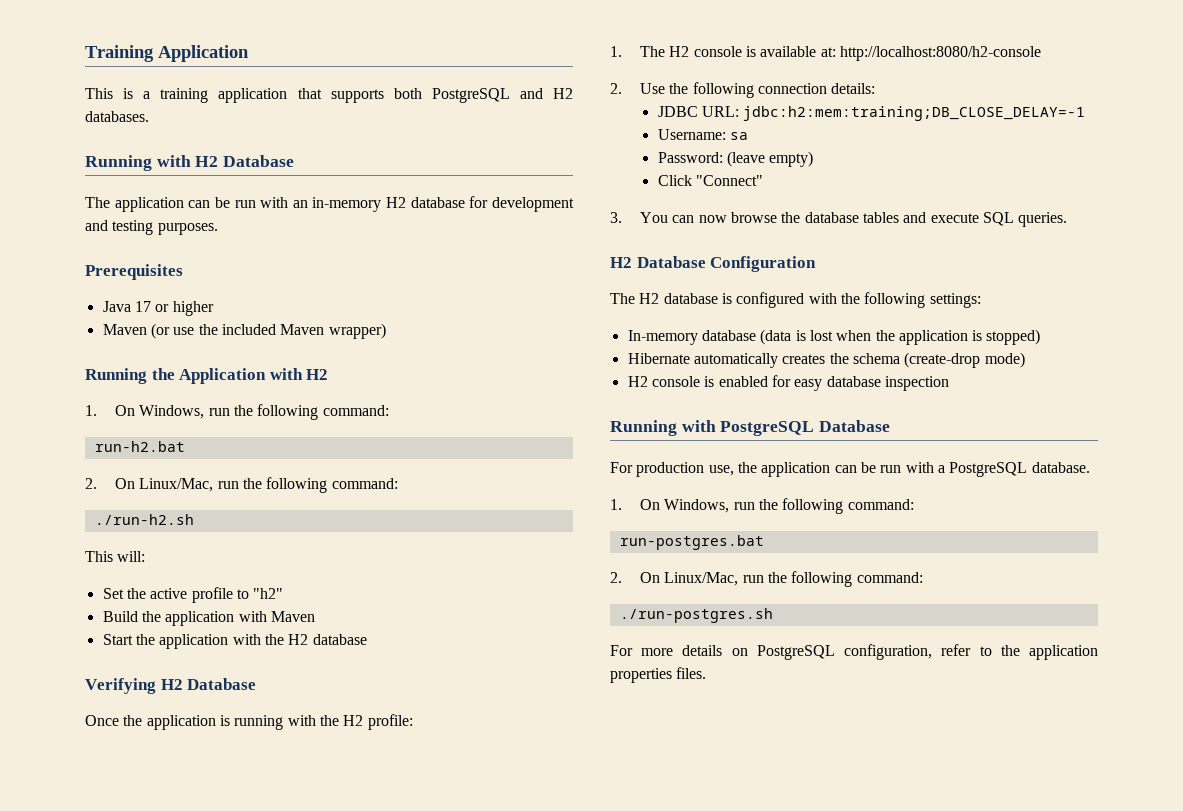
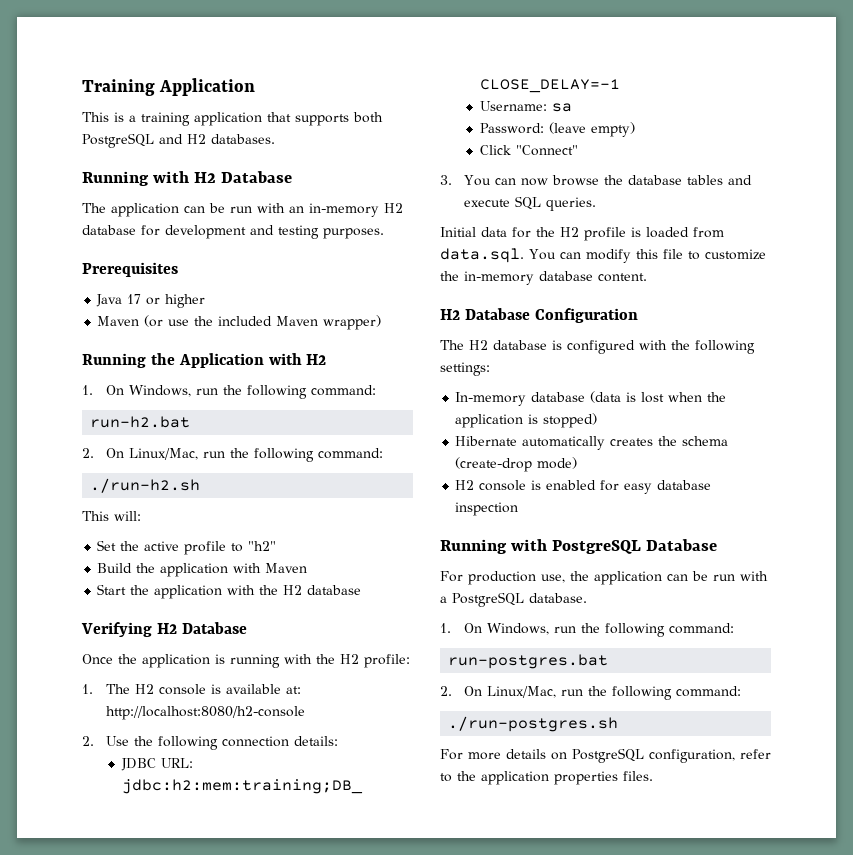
(1068, 219) none -> [440,227,724,241] [440,248,766,263] [440,271,647,285] // Initial data for the H2 profile is loaded from data.sql. You can modify this file to customize the in-memory database content.

